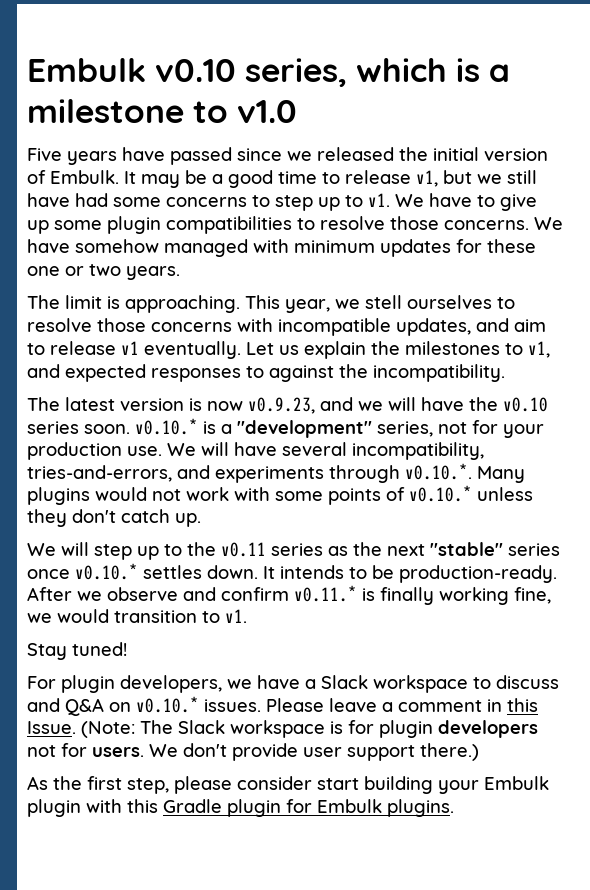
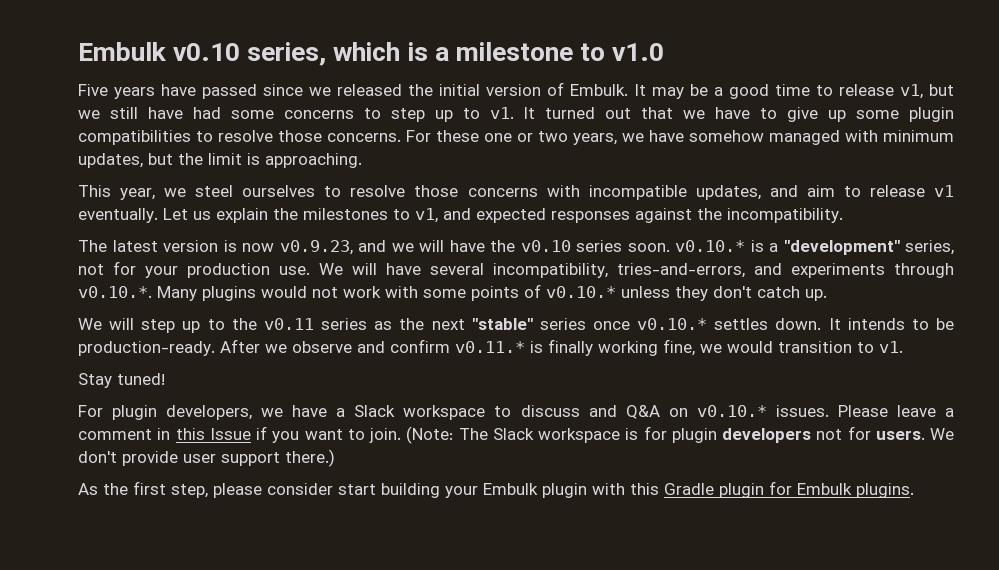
[395,194,424,207] We -> [523,107,706,119] It turned out that we
[534,217,563,230] We -> [406,130,644,145] For these one or two years, we
[380,239,536,257] [27,264,180,280] [27,295,60,309] updates for these one or two years. // The -> [78,153,203,168] updates, but the
(240, 304) none -> (362, 160) //
[365,295,402,309] stell -> [195,185,234,197] steel
[246,366,264,378] to -> (630, 217) none
[27,721,76,734] Issue. -> [209,426,401,443] Issue if you want to join.

